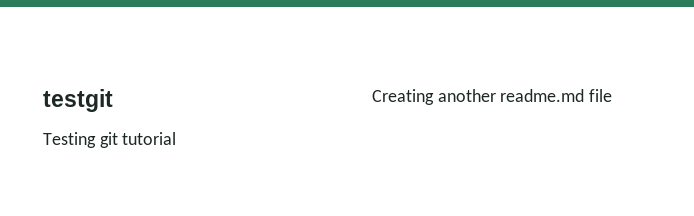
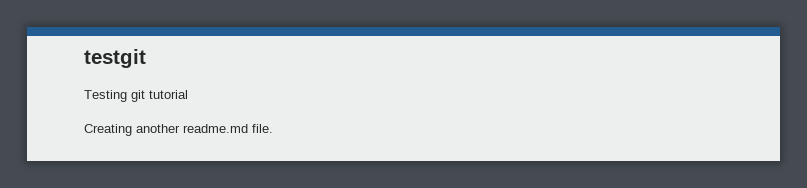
[589,89,613,102] file -> [252,124,273,133] file.

